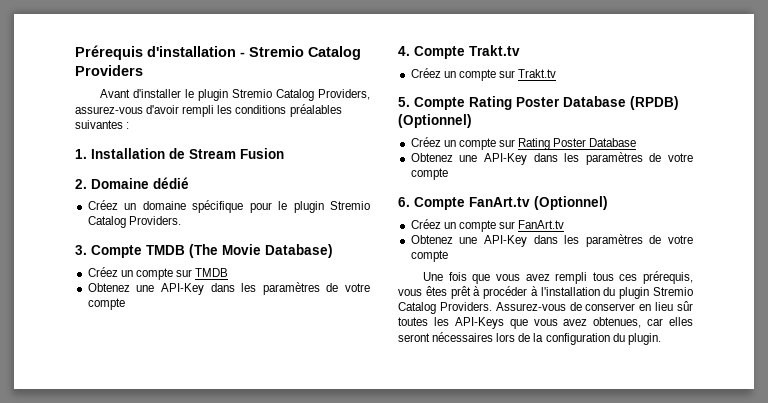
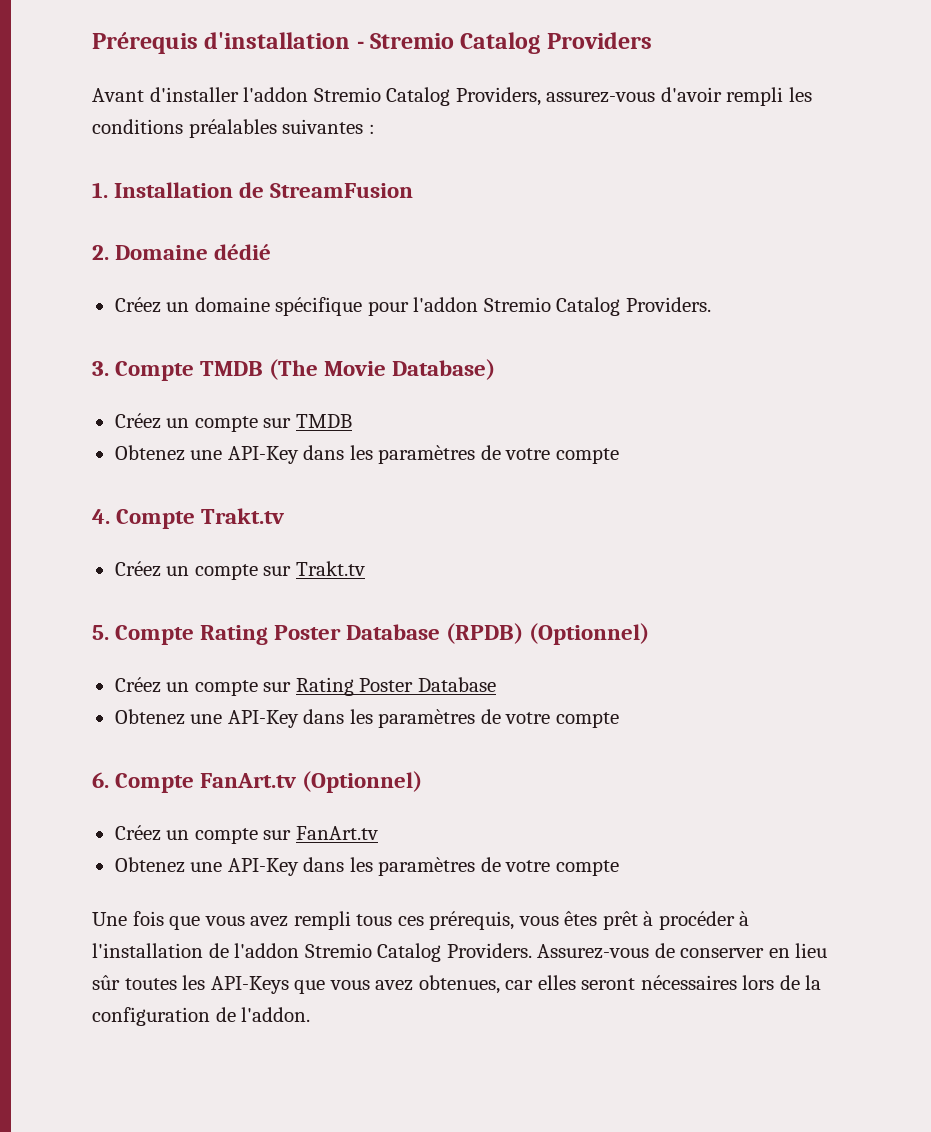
[185,89,229,101] le plugin -> [243,87,309,102] l'addon
[189,148,284,159] Stream Fusion -> [270,183,414,198] StreamFusion
[278,201,324,213] le plugin -> [413,297,479,312] l'addon
[603,287,650,299] du plugin -> [208,943,300,958] de l'addon
[612,333,661,345] du plugin. -> [215,1007,311,1022] de l'addon.

